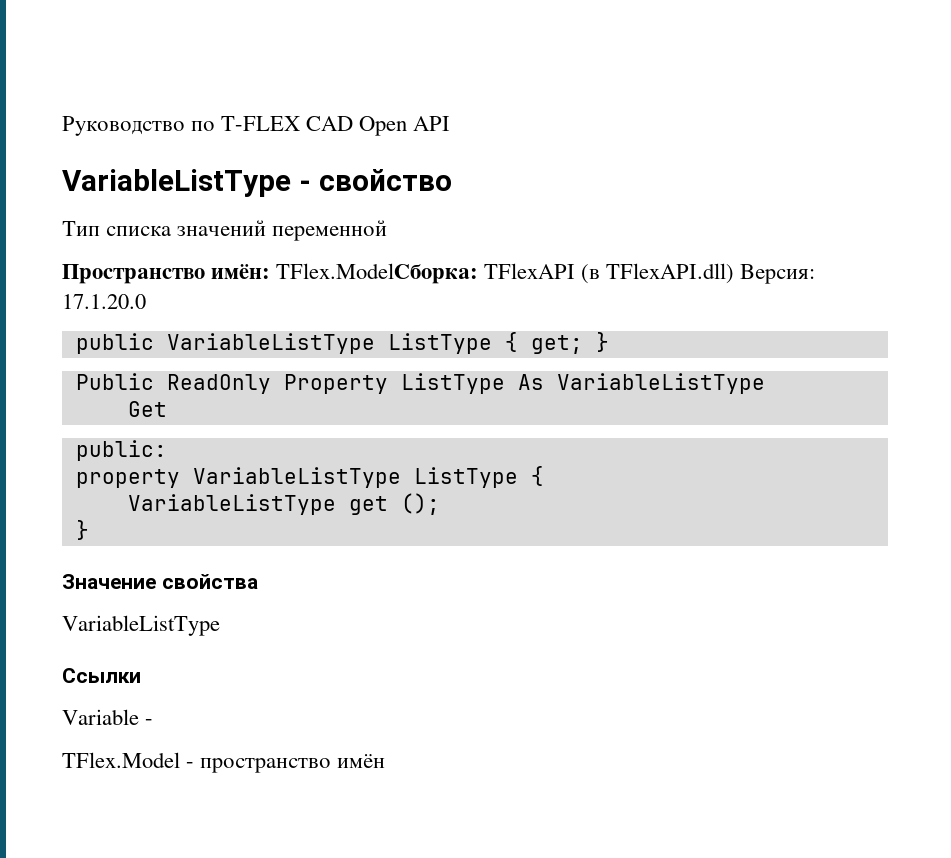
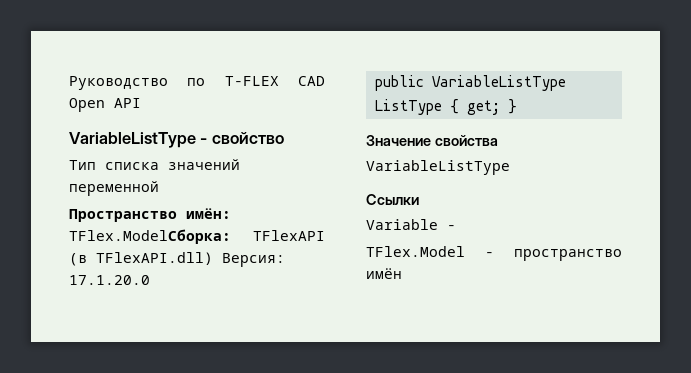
[75,373,765,394] [127,401,167,417] [75,440,167,461] [75,466,544,488] [127,493,440,515] [75,520,89,540] // Public ReadOnly Property ListType As VariableListType // Get // public: // property VariableListType ListType { // VariableListType get (); // } -> (517, 106) none

